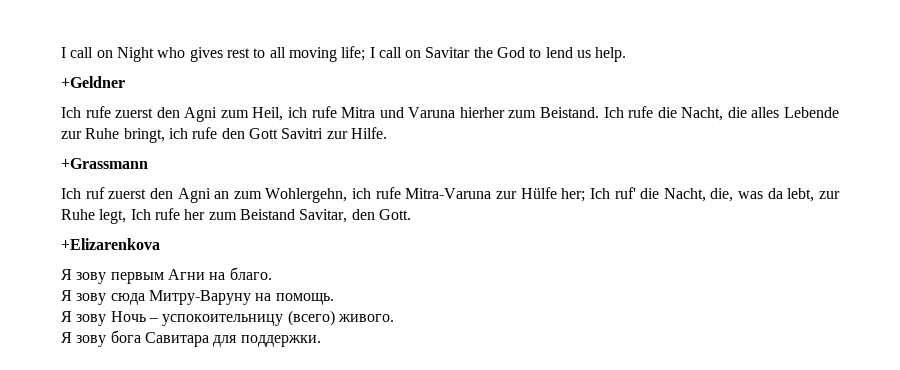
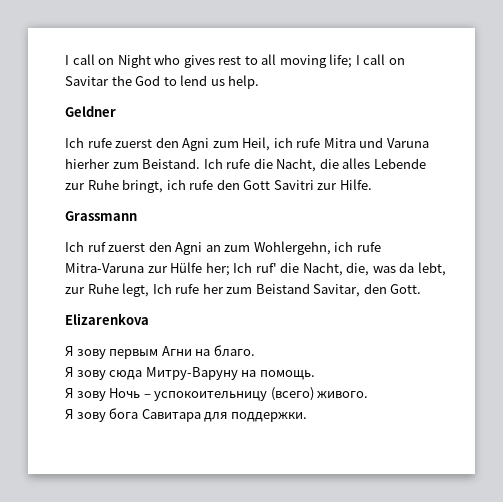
[61,76,125,88] +Geldner -> [65,106,116,117] Geldner
[61,158,148,169] +Grassmann -> [65,211,137,221] Grassmann
[61,238,160,250] +Elizarenkova -> [65,313,149,325] Elizarenkova

